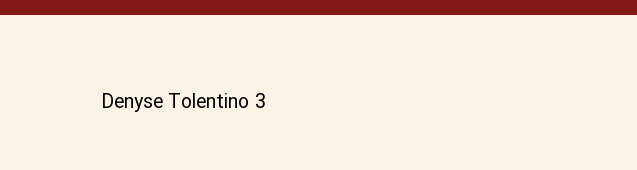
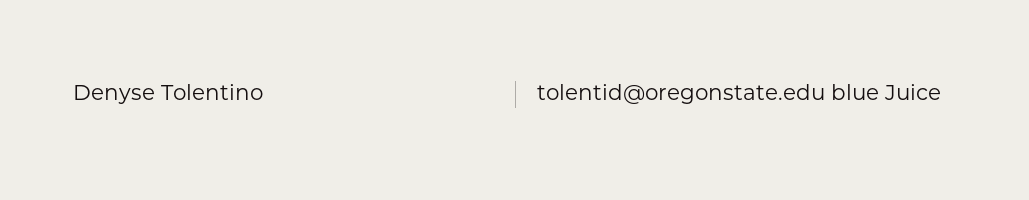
[254,93,266,108] 3 -> [537,84,941,104] tolentid@oregonstate.edu blue Juice

